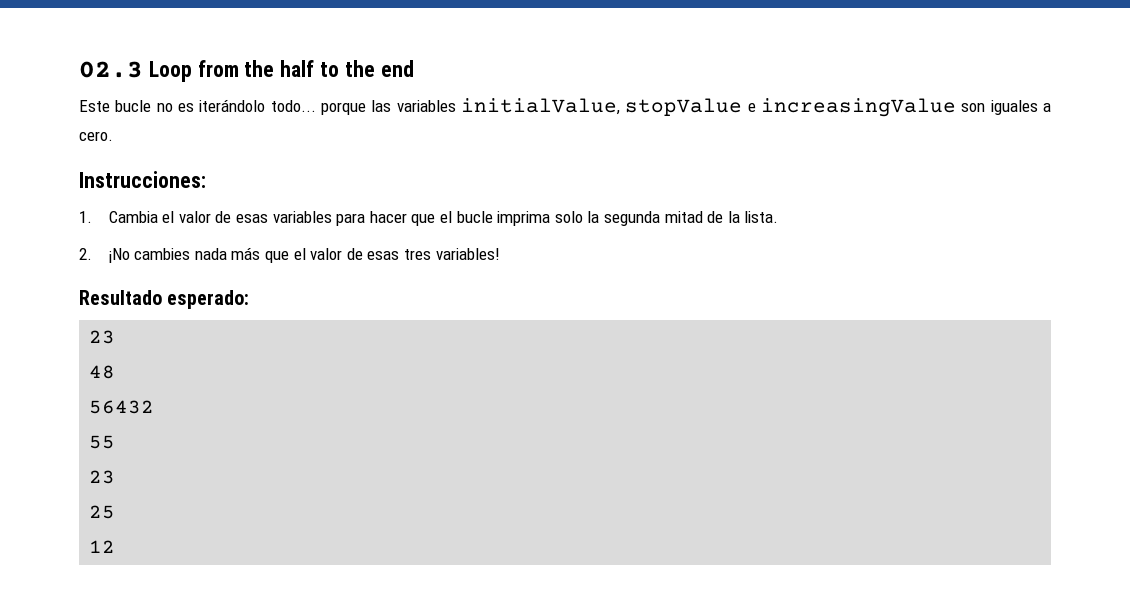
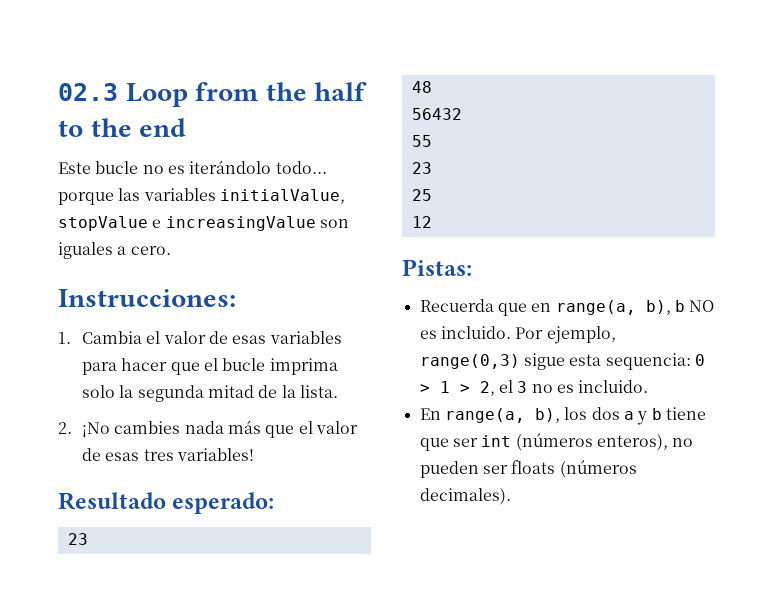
(116, 546) none -> [402,259,472,276] [419,299,715,316] [419,326,616,344] [419,353,705,370] [419,380,649,396] [419,407,706,425] [419,433,694,451] [419,460,637,478] [419,488,511,505] // Pistas: // Recuerda que en range(a, b), b NO es incluido. Por ejemplo, range(0,3) sigue esta sequencia: 0 > 1 > 2, el 3 no es incluido. // En range(a, b), los dos a y b tiene que ser int (números enteros), no pueden ser floats (números decimales).

